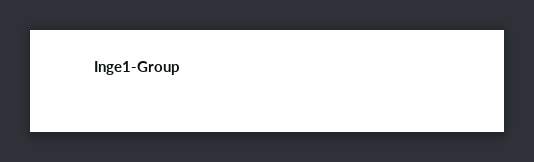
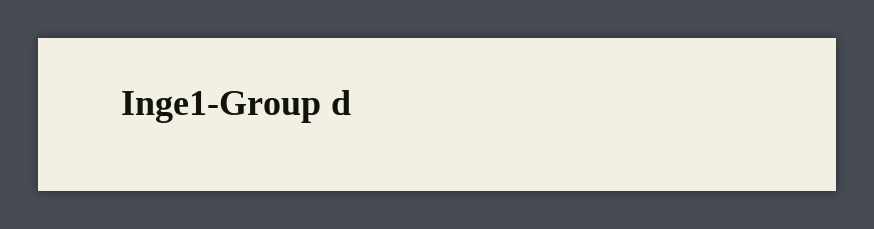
(180, 68) none -> [330,90,351,115] d

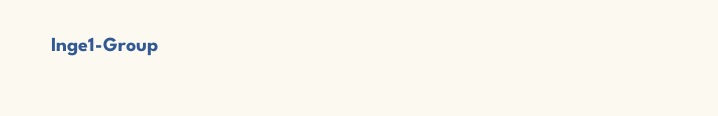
[330,90,351,115] d -> (158, 46) none

